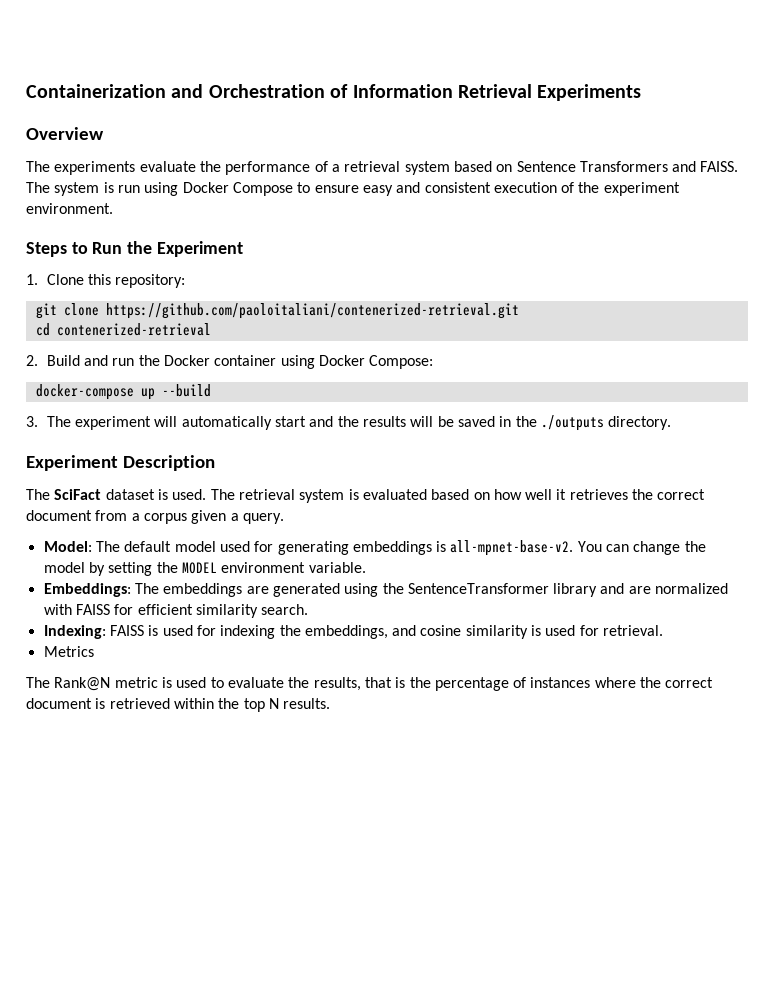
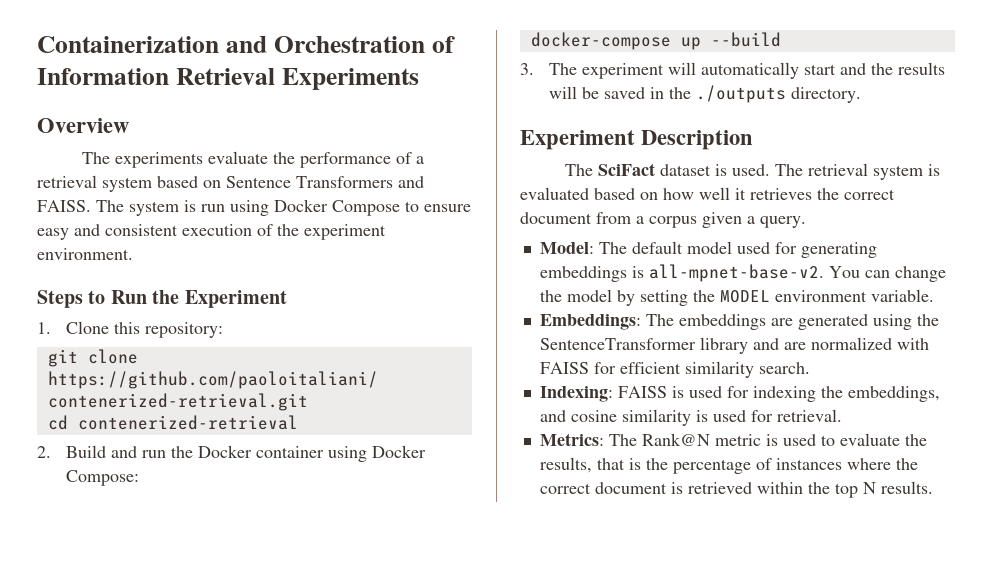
[43,646,94,657] Metrics // -> [539,433,604,446] Metrics:

